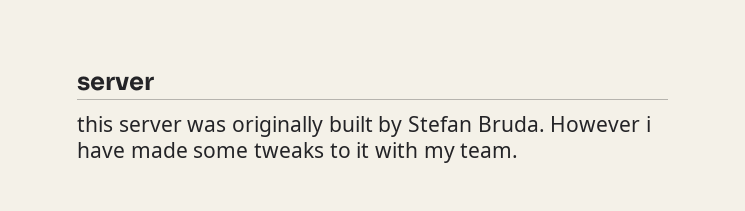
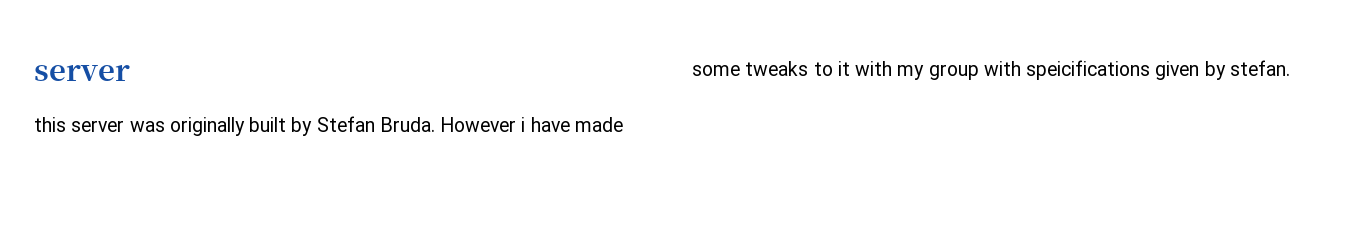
[460,143,519,158] team. -> [928,60,1290,80] group with speicifications given by stefan.

